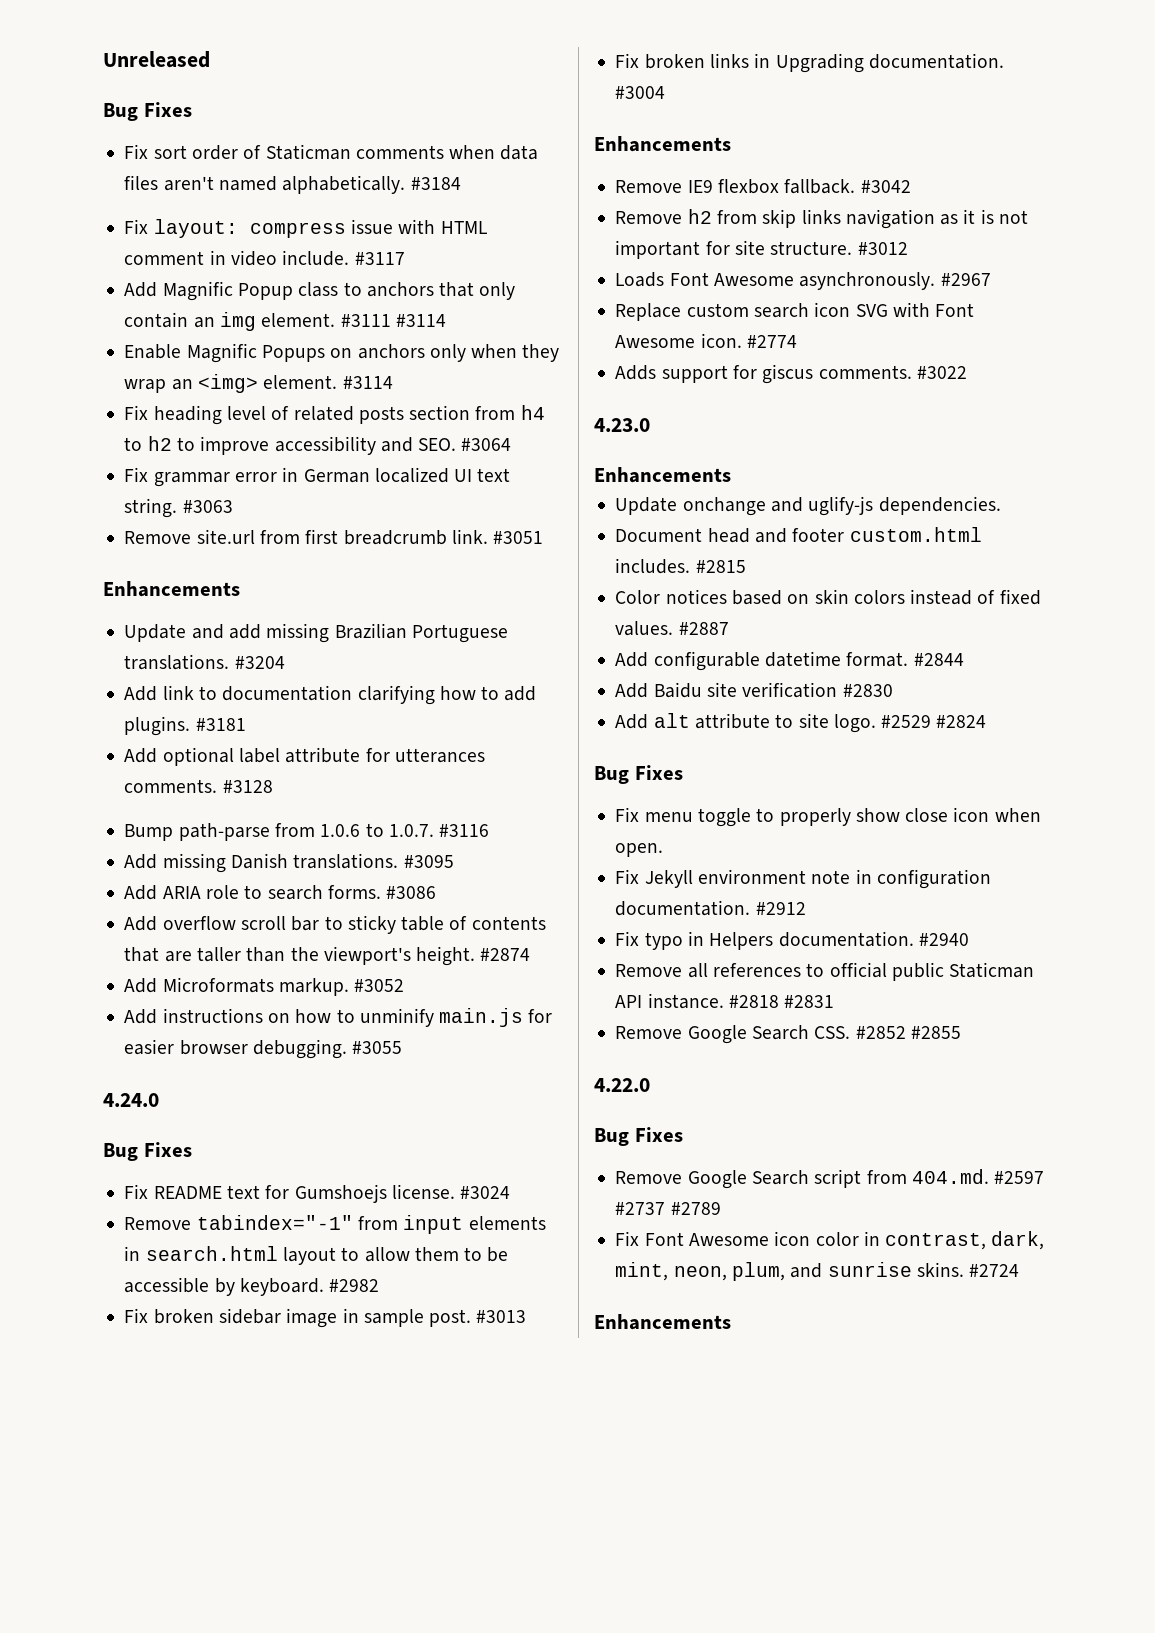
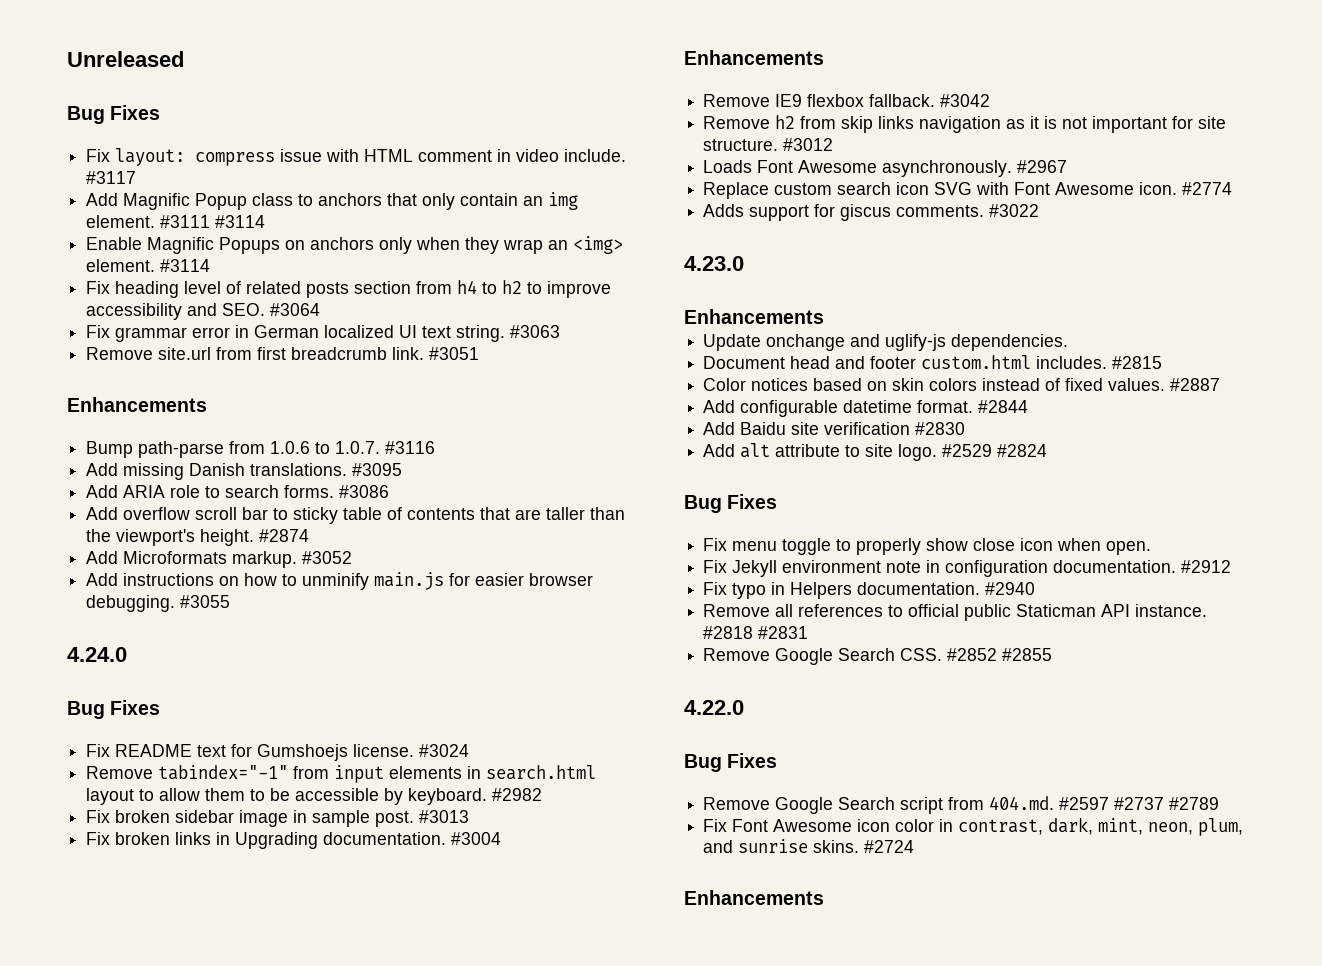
[124,144,539,160] [124,175,461,194] // Fix sort order of Staticman comments when data files aren't named alphabetically. #3184 -> (161, 112) none
[124,623,508,643] [124,654,285,670] [124,685,537,705] [124,716,246,736] [124,747,485,766] [124,779,273,793] // Update and add missing Brazilian Portuguese translations. #3204 // Add link to documentation clarifying how to add plugins. #3181 // Add optional label attribute for utterances comments. #3128 -> (207, 404) none

